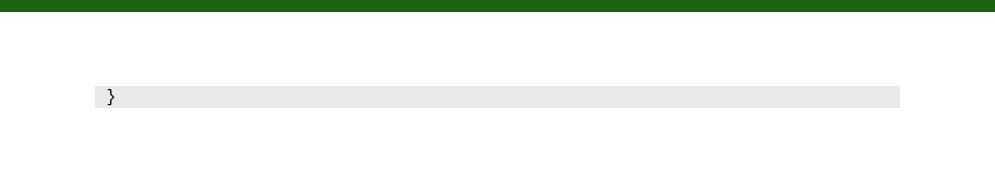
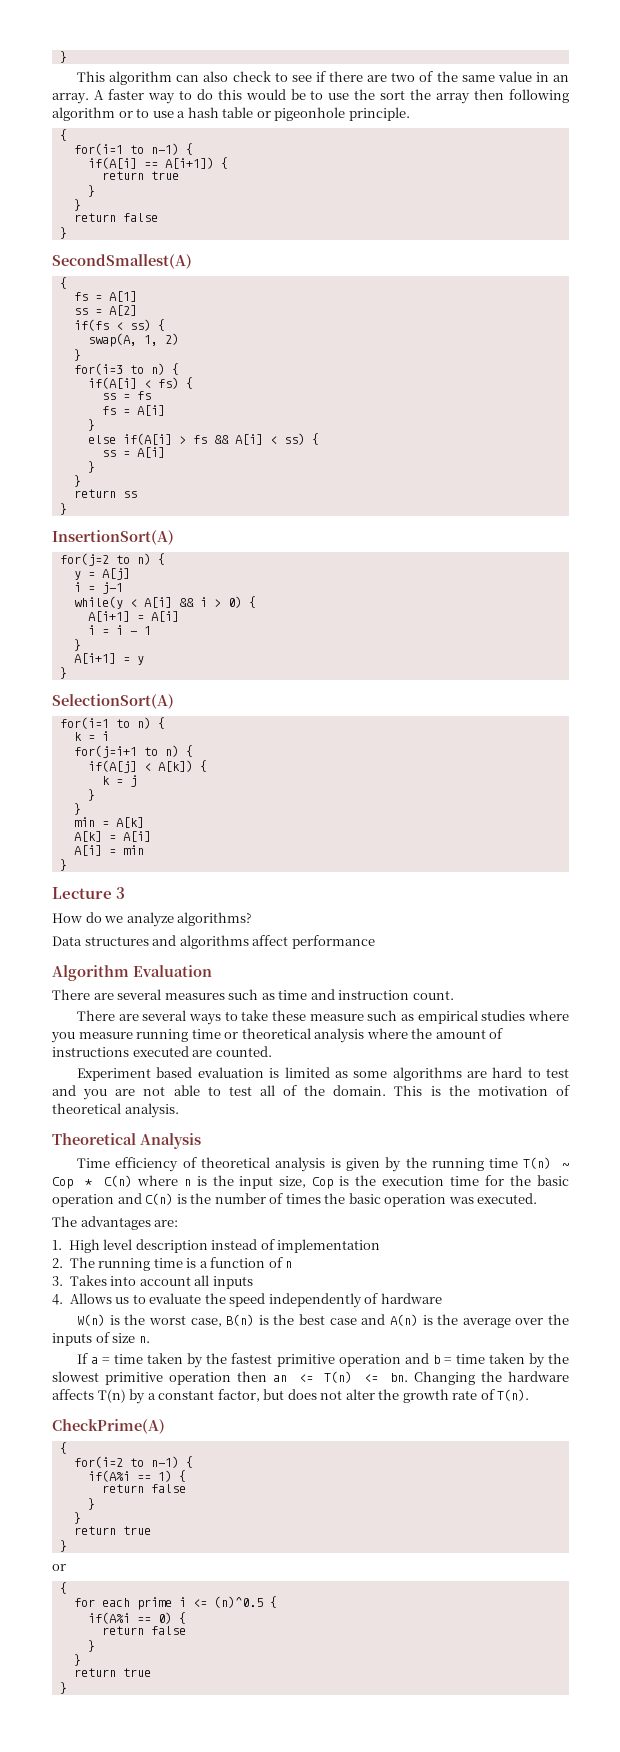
[105,88,116,106] } -> [59,51,67,63] [77,71,569,85] [52,89,569,104] [52,107,410,121] [59,129,67,141] [73,143,193,155] [87,157,228,169] [101,171,179,180] [87,185,95,197] [73,199,81,211] [73,213,158,222] [59,227,67,239] [52,254,192,269] [59,277,67,289] [73,291,137,302] [73,305,137,316] [73,319,165,331] [87,333,179,347] [73,349,81,361] [73,363,179,375] [87,377,193,389] [101,391,151,400] [101,405,165,416] [87,419,95,431] [87,433,319,445] [101,447,165,458] [87,461,95,473] [73,475,81,487] [73,489,137,498] [59,503,67,515] [52,530,174,545] [59,553,165,566] [73,568,130,580] [73,582,123,594] [73,596,256,609] [87,611,179,622] [87,625,151,635] [73,639,81,651] [73,653,144,665] [59,667,67,679] [52,694,174,709] [59,717,165,729] [73,731,109,741] [73,745,193,758] [87,760,207,773] [101,775,137,787] [87,789,95,801] [73,803,81,815] [73,817,144,828] [73,831,151,842] [73,845,144,856] [59,859,67,871] [52,887,126,899] [52,912,253,927] [52,935,375,949] [52,965,212,981] [52,989,454,1000] [77,1010,569,1025] [51,1028,504,1043] [52,1046,272,1057] [77,1067,570,1081] [52,1085,570,1100] [52,1103,179,1118] [52,1133,201,1149] [77,1157,569,1172] [52,1175,570,1189] [52,1193,538,1207] [52,1216,179,1230] [52,1239,381,1253] [52,1257,293,1271] [52,1275,253,1289] [52,1293,442,1308] [77,1314,569,1328] [52,1332,150,1346] [77,1353,569,1368] [52,1371,569,1385] [52,1389,530,1404] [52,1419,165,1434] [59,1442,67,1454] [73,1456,193,1468] [87,1470,186,1482] [101,1484,186,1493] [87,1498,95,1510] [73,1512,81,1524] [73,1526,151,1535] [59,1540,67,1552] [52,1564,66,1571] [59,1582,67,1594] [73,1596,277,1610] [87,1612,186,1624] [101,1626,186,1635] [87,1640,95,1652] [73,1654,81,1666] [73,1668,151,1677] [59,1682,67,1694] } // This algorithm can also check to see if there are two of the same value in an array. A faster way to do this would be to use the sort the array then following algorithm or to use a hash table or pigeonhole principle. // { // for(i=1 to n-1) { // if(A[i] == A[i+1]) { // return true // } // } // return false // } // SecondSmallest(A) // { // fs = A[1] // ss = A[2] // if(fs < ss) { // swap(A, 1, 2) // } // for(i=3 to n) { // if(A[i] < fs) { // ss = fs // fs = A[i] // } // else if(A[i] > fs && A[i] < ss) { // ss = A[i] // } // } // return ss // } // InsertionSort(A) // for(j=2 to n) { // y = A[j] // i = j-1 // while(y < A[i] && i > 0) { // A[i+1] = A[i] // i = i - 1 // } // A[i+1] = y // } // SelectionSort(A) // for(i=1 to n) { // k = i // for(j=i+1 to n) { // if(A[j] < A[k]) { // k = j // } // } // min = A[k] // A[k] = A[i] // A[i] = min // } // Lecture 3 // How do we analyze algorithms? // Data structures and algorithms affect performance // Algorithm Evaluation // There are several measures such as time and instruction count. // There are several ways to take these measure such as empirical studies where you measure running time or theoretical analysis where the amount of instructions executed are counted. // Experiment based evaluation is limited as some algorithms are hard to test and you are not able to test all of the domain. This is the motivation of theoretical analysis. // Theoretical Analysis // Time efficiency of theoretical analysis is given by the running time T(n) ~ Cop * C(n) where n is the input size, Cop is the execution time for the basic operation and C(n) is the number of times the basic operation was executed. // The advantages are: // 1. High level description instead of implementation // 2. The running time is a function of n // 3. Takes into account all inputs // 4. Allows us to evaluate the speed independently of hardware // W(n) is the worst case, B(n) is the best case and A(n) is the average over the inputs of size n. // If a = time taken by the fastest primitive operation and b = time taken by the slowest primitive operation then an <= T(n) <= bn. Changing the hardware affects T(n) by a constant factor, but does not alter the growth rate of T(n). // CheckPrime(A) // { // for(i=2 to n-1) { // if(A%i == 1) { // return false // } // } // return true // } // or // { // for each prime i <= (n)^0.5 { // if(A%i == 0) { // return false // } // } // return true // }

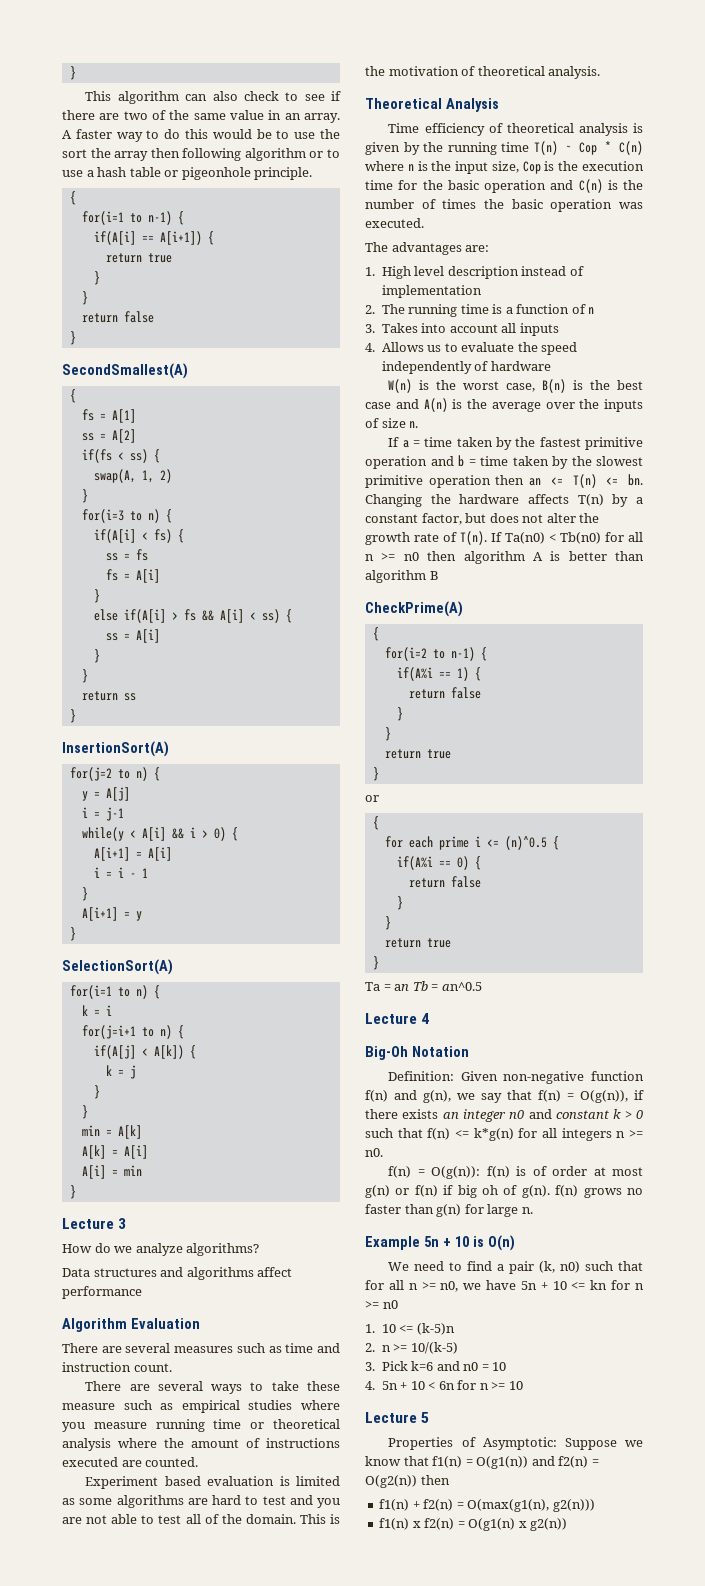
(530, 1395) none -> [491,532,643,544] [365,551,644,564] [365,570,439,583] If Ta(n0) < Tb(n0) for all n >= n0 then algorithm A is better than algorithm B
(67, 1688) none -> [365,981,482,991] [365,1013,430,1024] [365,1046,469,1060] [388,1071,644,1084] [365,1090,644,1103] [365,1109,643,1122] [365,1128,643,1141] [365,1148,383,1157] [388,1166,643,1179] [365,1185,643,1198] [365,1204,533,1217] [365,1235,515,1251] [388,1261,643,1274] [365,1280,644,1292] [365,1300,398,1309] [365,1323,455,1335] [365,1342,458,1354] [365,1361,507,1371] [365,1380,523,1390] [365,1412,430,1423] [388,1437,643,1450] [365,1456,599,1469] [365,1475,450,1488] [379,1499,595,1512] [379,1518,568,1531] // Ta = an Tb = an^0.5 // Lecture 4 // Big-Oh Notation // Definition: Given non-negative function f(n) and g(n), we say that f(n) = O(g(n)), if there exists an integer n0 and constant k > 0 such that f(n) <= k*g(n) for all integers n >= n0. // f(n) = O(g(n)): f(n) is of order at most g(n) or f(n) if big oh of g(n). f(n) grows no faster than g(n) for large n. // Example 5n + 10 is O(n) // We need to find a pair (k, n0) such that for all n >= n0, we have 5n + 10 <= kn for n >= n0 // 1. 10 <= (k-5)n // 2. n >= 10/(k-5) // 3. Pick k=6 and n0 = 10 // 4. 5n + 10 < 6n for n >= 10 // Lecture 5 // Properties of Asymptotic: Suppose we know that f1(n) = O(g1(n)) and f2(n) = O(g2(n)) then // f1(n) + f2(n) = O(max(g1(n), g2(n))) // f1(n) x f2(n) = O(g1(n) x g2(n))

